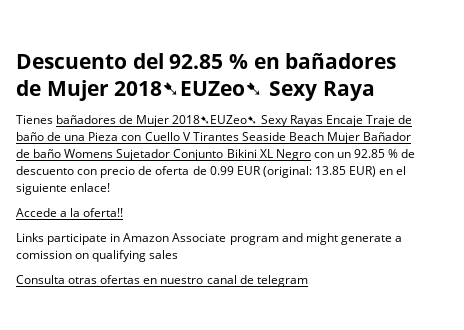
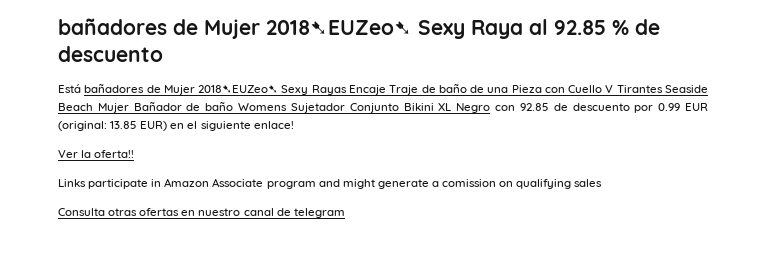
[16,53,280,69] Descuento del 92.85 % en -> (58, 26) none
[16,115,53,124] // Tienes -> [529,19,660,35] [58,46,163,62] [58,84,81,93] al 92.85 % de descuento // Está
[336,149,416,158] [16,166,207,178] un 92.85 % de descuento con precio de oferta de -> [519,103,654,113] 92.85 de descuento por
[16,208,68,217] Accede a -> [58,150,78,158] Ver

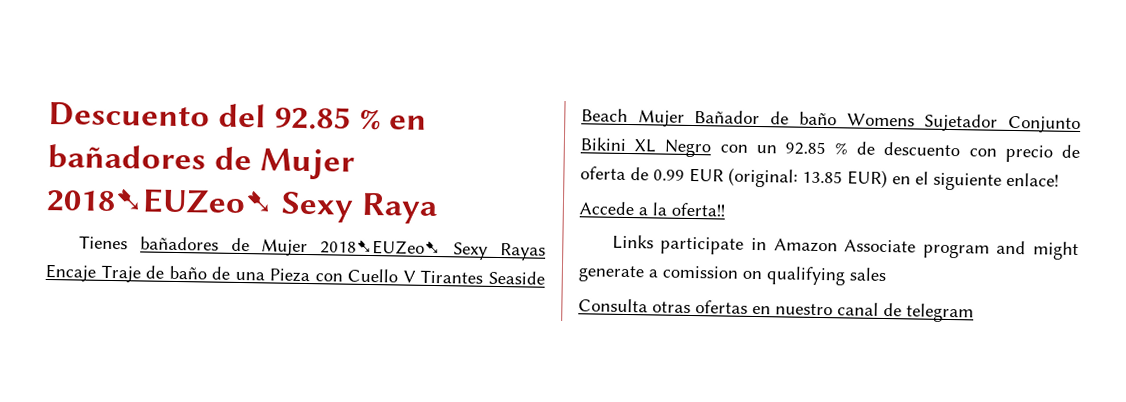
(58, 26) none -> [48,101,428,131] Descuento del 92.85 % en
[529,19,660,35] [58,46,163,62] [58,84,81,93] al 92.85 % de descuento // Está -> [78,235,128,250] // Tienes
[519,103,654,113] 92.85 de descuento por -> [755,141,1080,163] [580,166,649,181] un 92.85 % de descuento con precio de oferta de
[58,150,78,158] Ver -> [579,201,648,216] Accede a

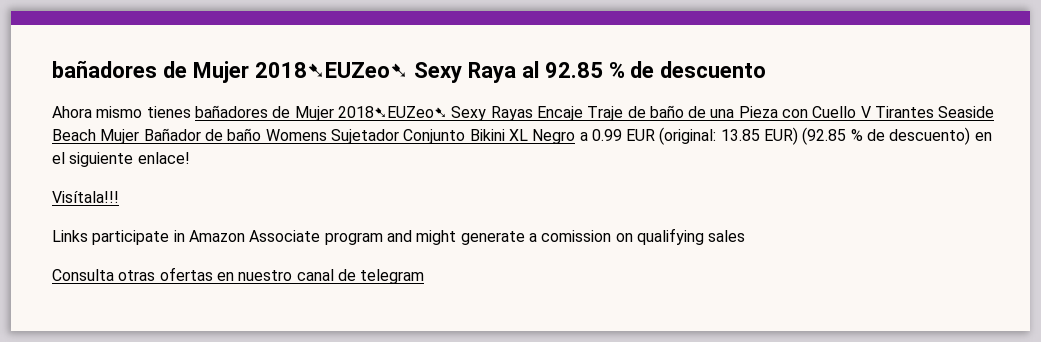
[48,101,428,131] Descuento del 92.85 % en -> (52, 69) none
[78,235,128,250] // Tienes -> [521,61,767,78] [52,106,191,118] al 92.85 % de descuento // Ahora mismo tienes
[719,141,1080,163] [580,166,649,181] con un 92.85 % de descuento con precio de oferta de -> [579,132,588,141] a
(888, 179) none -> [802,127,971,145] (92.85 % de descuento)
[579,201,725,217] Accede a la oferta!! -> [52,191,119,203] Visítala!!!

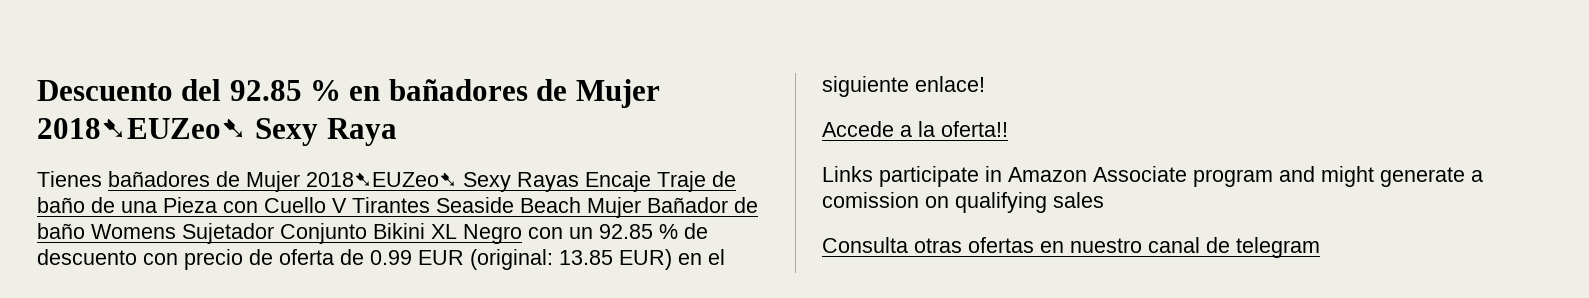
(52, 69) none -> [37,79,381,101] Descuento del 92.85 % en
[521,61,767,78] [52,106,191,118] al 92.85 % de descuento // Ahora mismo tienes -> [37,171,102,187] // Tienes
[579,132,588,141] a -> [528,223,708,239] [37,249,364,270] con un 92.85 % de descuento con precio de oferta de
[802,127,971,145] (92.85 % de descuento) -> (672, 259) none
[52,191,119,203] Visítala!!! -> [822,121,1008,137] Accede a la oferta!!

